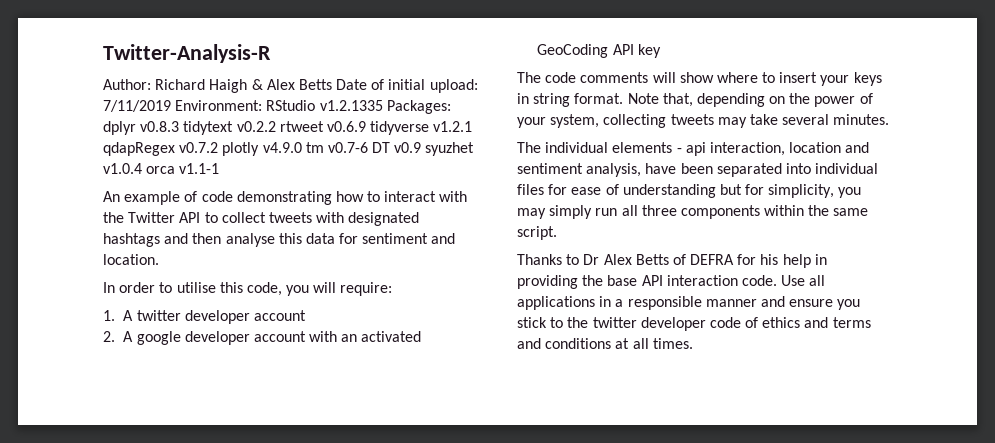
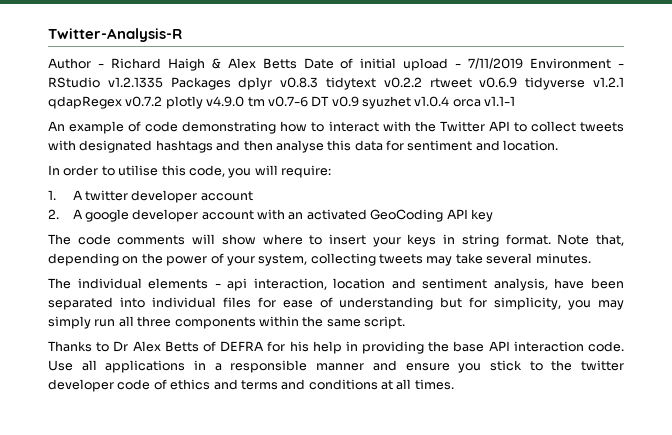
[103,79,151,90] Author: -> [48,58,104,69] Author -
[429,79,478,93] [103,100,263,112] upload: 7/11/2019 Environment: -> [403,58,625,71] upload - 7/11/2019 Environment -
[386,100,451,114] Packages: -> [170,77,231,90] Packages

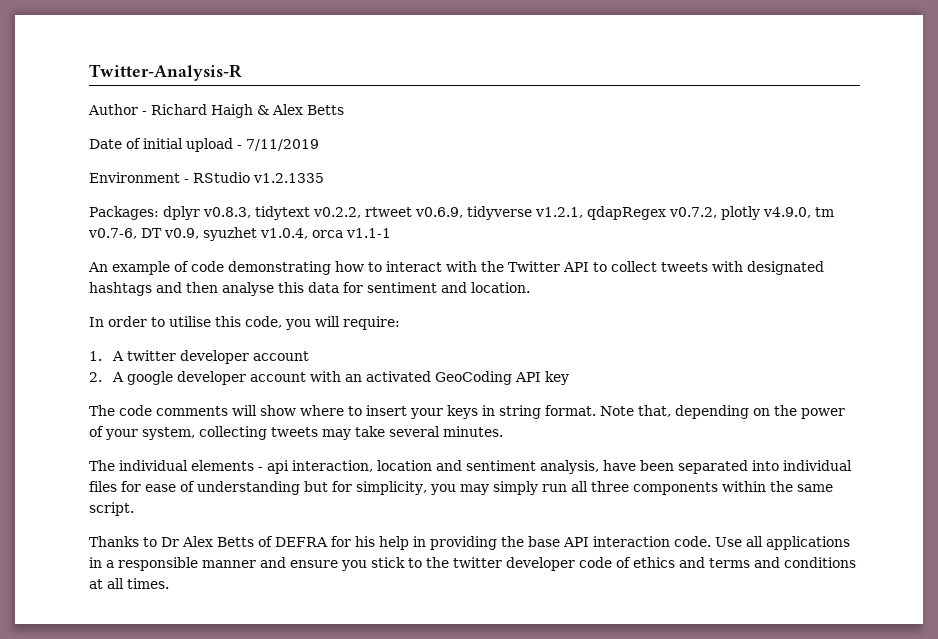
(297, 63) none -> (344, 110) //
(524, 63) none -> (319, 145) //
[170,77,624,90] [48,96,450,109] Packages dplyr v0.8.3 tidytext v0.2.2 rtweet v0.6.9 tidyverse v1.2.1 qdapRegex v0.7.2 plotly v4.9.0 tm v0.7-6 DT v0.9 syuzhet v1.0.4 -> [89,206,834,220] [88,227,308,241] // Packages: dplyr v0.8.3, tidytext v0.2.2, rtweet v0.6.9, tidyverse v1.2.1, qdapRegex v0.7.2, plotly v4.9.0, tm v0.7-6, DT v0.9, syuzhet v1.0.4,

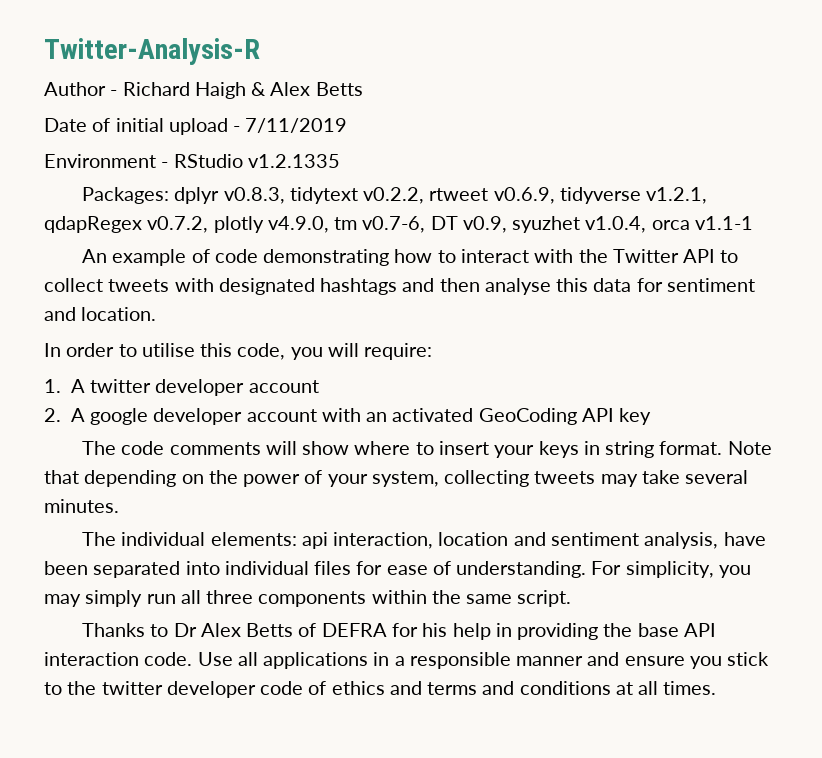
[638,405,671,417] that, -> [44,470,79,484] that
[191,460,263,471] elements - -> [210,532,297,546] elements:
[197,481,352,495] understanding but for -> [456,561,622,578] understanding. For

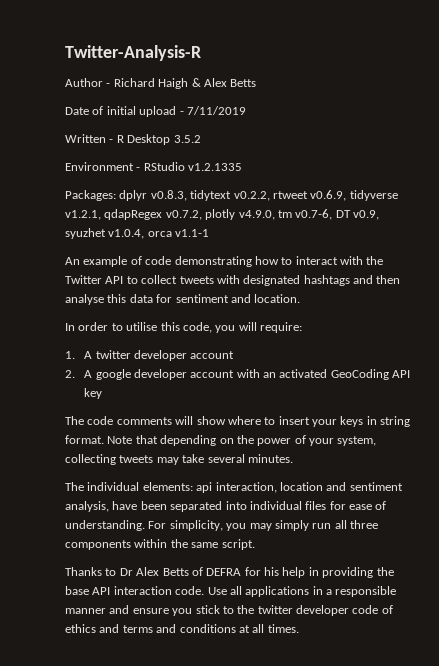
(348, 125) none -> [65,134,201,145] // Written - R Desktop 3.5.2

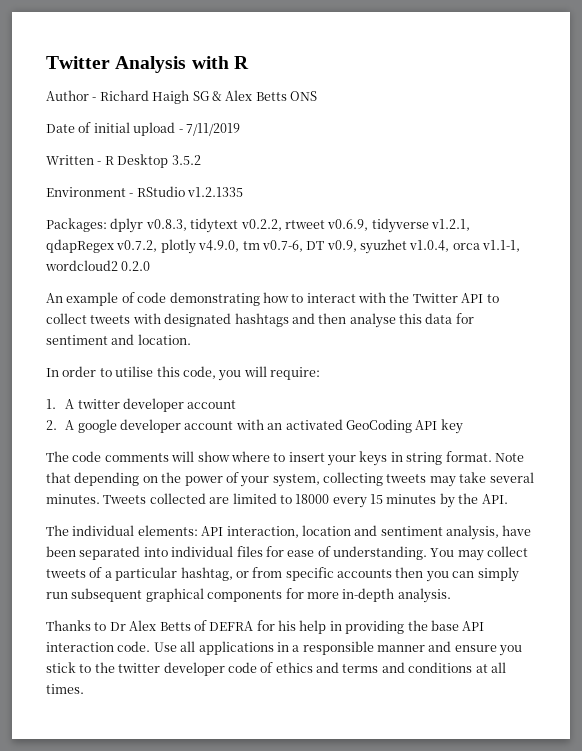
[65,45,201,61] Twitter-Analysis-R -> [46,56,249,73] Twitter Analysis with R
(189, 83) none -> [192,91,210,101] SG
(257, 83) none -> [290,91,317,101] ONS
[175,229,210,237] v1.1-1 -> [482,240,521,252] [45,260,151,271] v1.1-1, wordcloud2 0.2.0
(293, 458) none -> [103,493,508,508] Tweets collected are limited to 18000 every 15 minutes by the API.
[196,482,213,493] api -> [201,526,224,536] API
[148,520,378,531] [65,539,255,550] For simplicity, you may simply run all three components within the same script. -> [430,546,529,561] [46,567,519,582] [46,588,451,603] You may collect tweets of a particular hashtag, or from specific accounts then you can simply run subsequent graphical components for more in-depth analysis.

